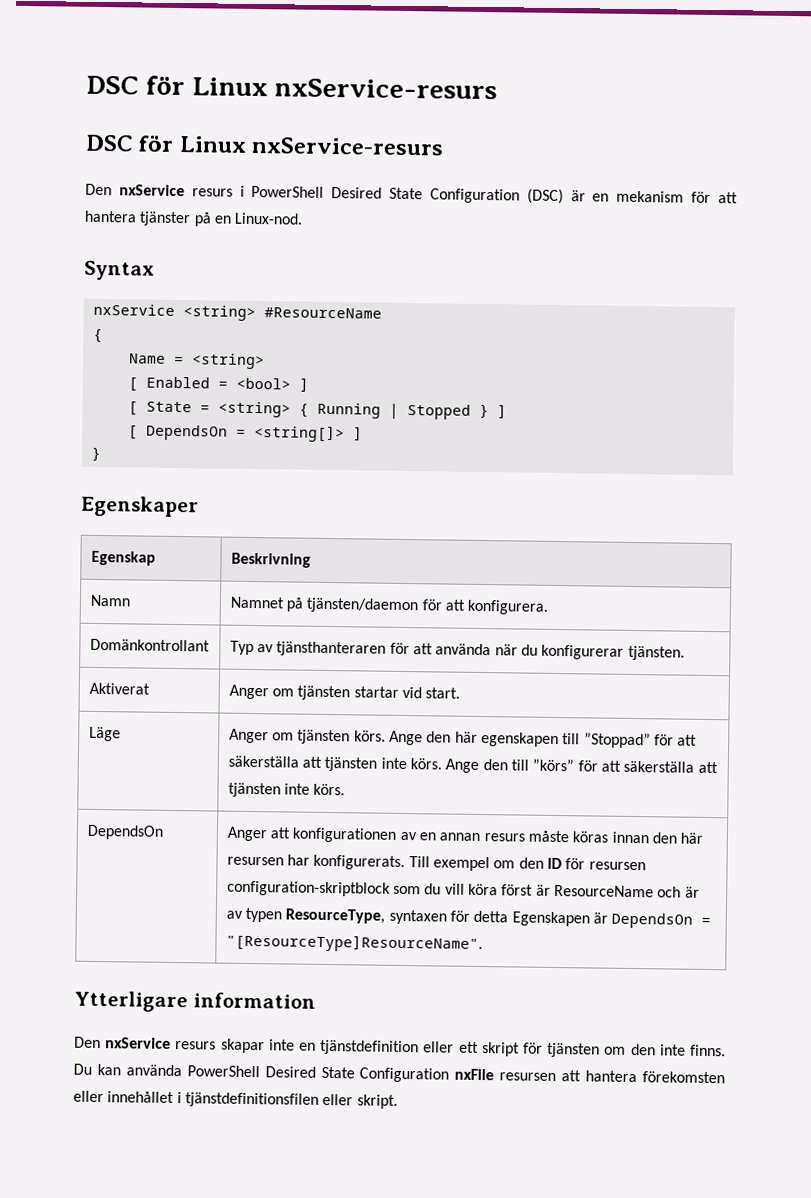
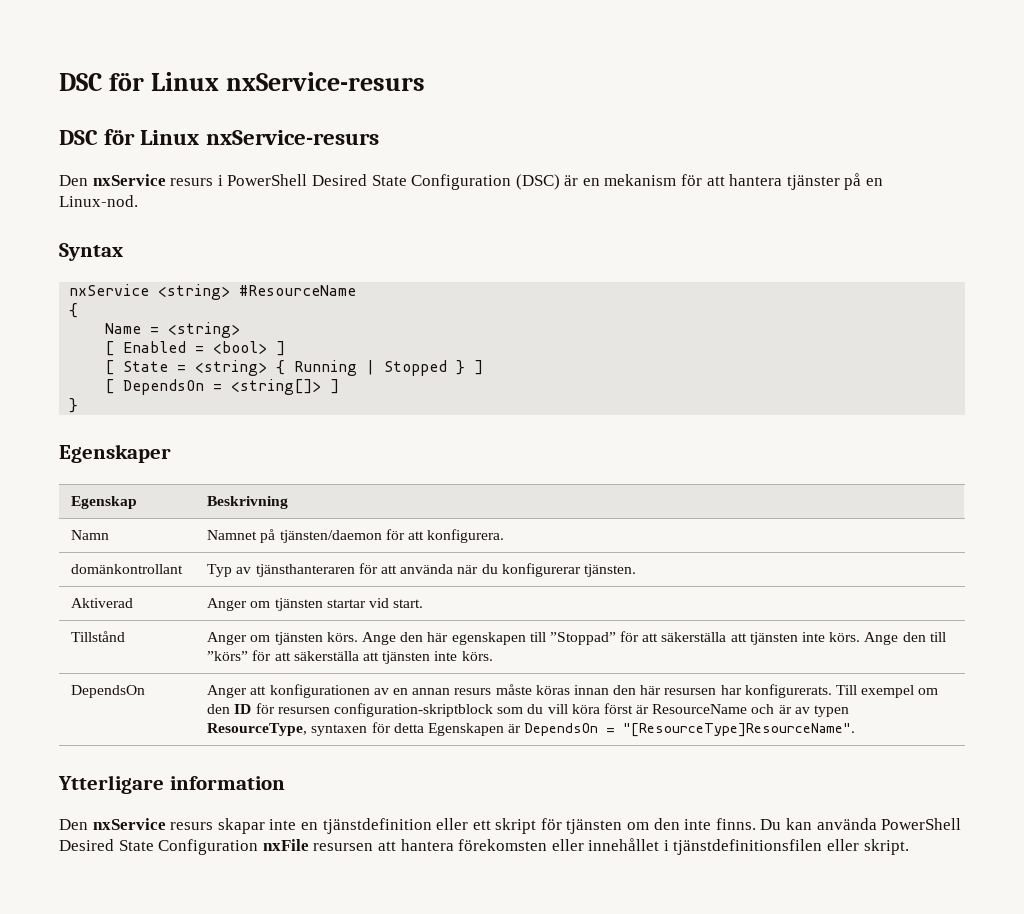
[89,638,210,652] Domänkontrollant -> [71,564,184,574] domänkontrollant
[88,682,150,695] Aktiverat -> [71,598,134,608] Aktiverad
[88,726,121,742] Läge -> [71,631,126,642] Tillstånd

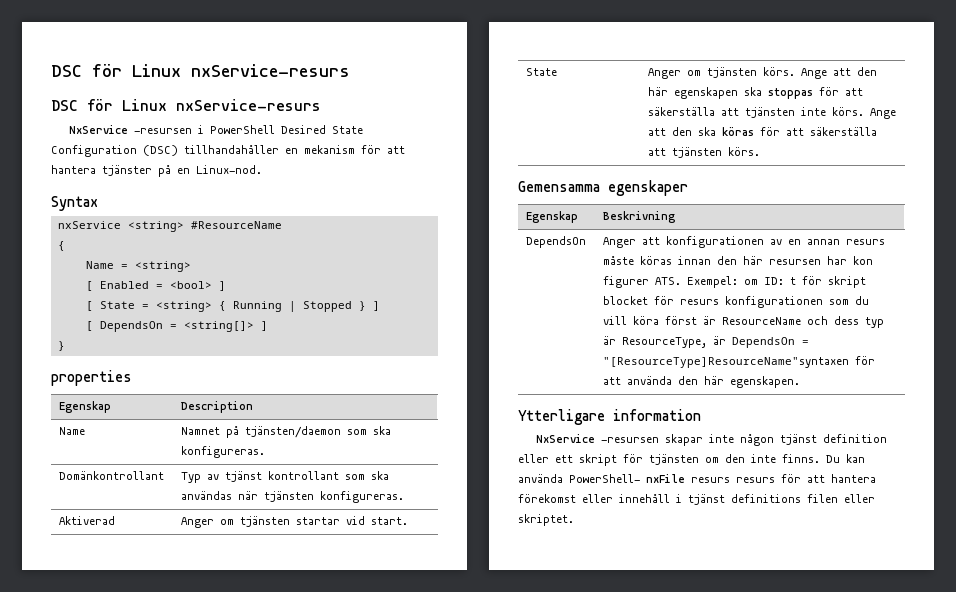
[59,174,214,186] Den nxService resurs -> [68,125,192,134] NxService -resursen
[564,175,579,186] är -> [184,145,279,154] tillhandahåller
[59,444,171,463] [71,496,138,509] [207,496,289,509] [71,530,110,540] Egenskaper // Egenskap | Beskrivning // Namn -> [51,370,132,386] [59,401,112,413] [181,401,254,413] [59,427,86,435] properties // Egenskap | Description // Name
[385,529,505,543] [71,564,184,574] [207,563,636,577] för att konfigurera. // domänkontrollant | Typ av tjänsthanteraren för att använda när du konfigurerar tjänsten. -> [347,426,392,435] [181,446,266,458] [59,471,165,480] [181,471,390,483] [181,491,405,503] som ska konfigureras. // Domänkontrollant | Typ av tjänst kontrollant som ska användas när tjänsten konfigureras.
[71,631,126,642] Tillstånd -> [526,68,558,76] State
(396, 638) none -> [833,68,852,76] att
[529,632,616,645] till ”Stoppad” -> [744,87,814,99] ska stoppas
[902,632,946,642] [207,650,493,664] den till ”körs” för att säkerställa att tjänsten inte körs. -> [648,127,878,136] [648,147,761,158] [518,180,688,196] [526,211,579,223] [603,211,676,223] att den ska köras för att säkerställa att tjänsten körs. // Gemensamma egenskaper // Egenskap | Beskrivning
[744,684,939,698] [207,703,493,717] konfigurerats. Till exempel om den ID för resursen configuration-skriptblock -> [853,256,874,265] [603,276,867,288] [603,296,824,308] kon figurer ATS. Exempel: om ID: t för skript blocket för resurs konfigurationen
[778,705,849,717] [207,722,856,737] [58,775,285,794] [59,818,432,834] är av typen ResourceType, syntaxen för detta Egenskapen är DependsOn = "[ResourceType]ResourceName". // Ytterligare information // Den nxService resurs skapar inte en tjänstdefinition -> [834,316,885,328] [603,336,810,348] [603,356,876,368] [603,376,801,388] [518,409,701,425] [535,434,887,446] dess typ är ResourceType, är DependsOn = "[ResourceType]ResourceName"syntaxen för att använda den här egenskapen. // Ytterligare information // NxService -resursen skapar inte någon tjänst definition
[881,818,962,830] [59,838,909,855] PowerShell Desired State Configuration nxFile resursen att hantera förekomsten eller innehållet i tjänstdefinitionsfilen eller skript. -> [569,474,876,483] [518,494,875,505] [518,514,574,526] PowerShell- nxFile resurs resurs för att hantera förekomst eller innehåll i tjänst definitions filen eller skriptet.

